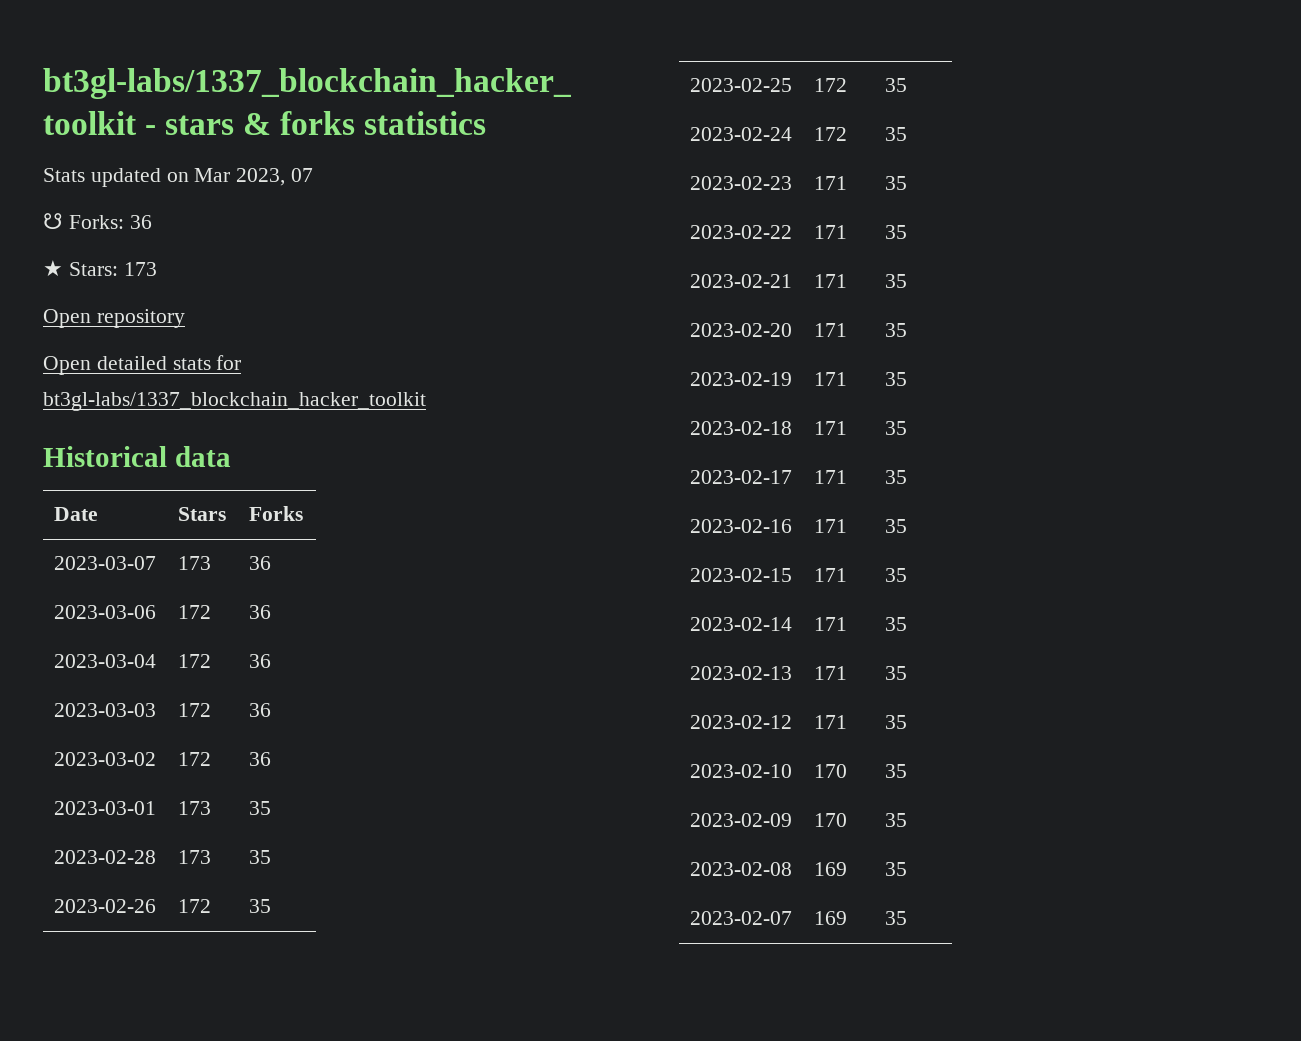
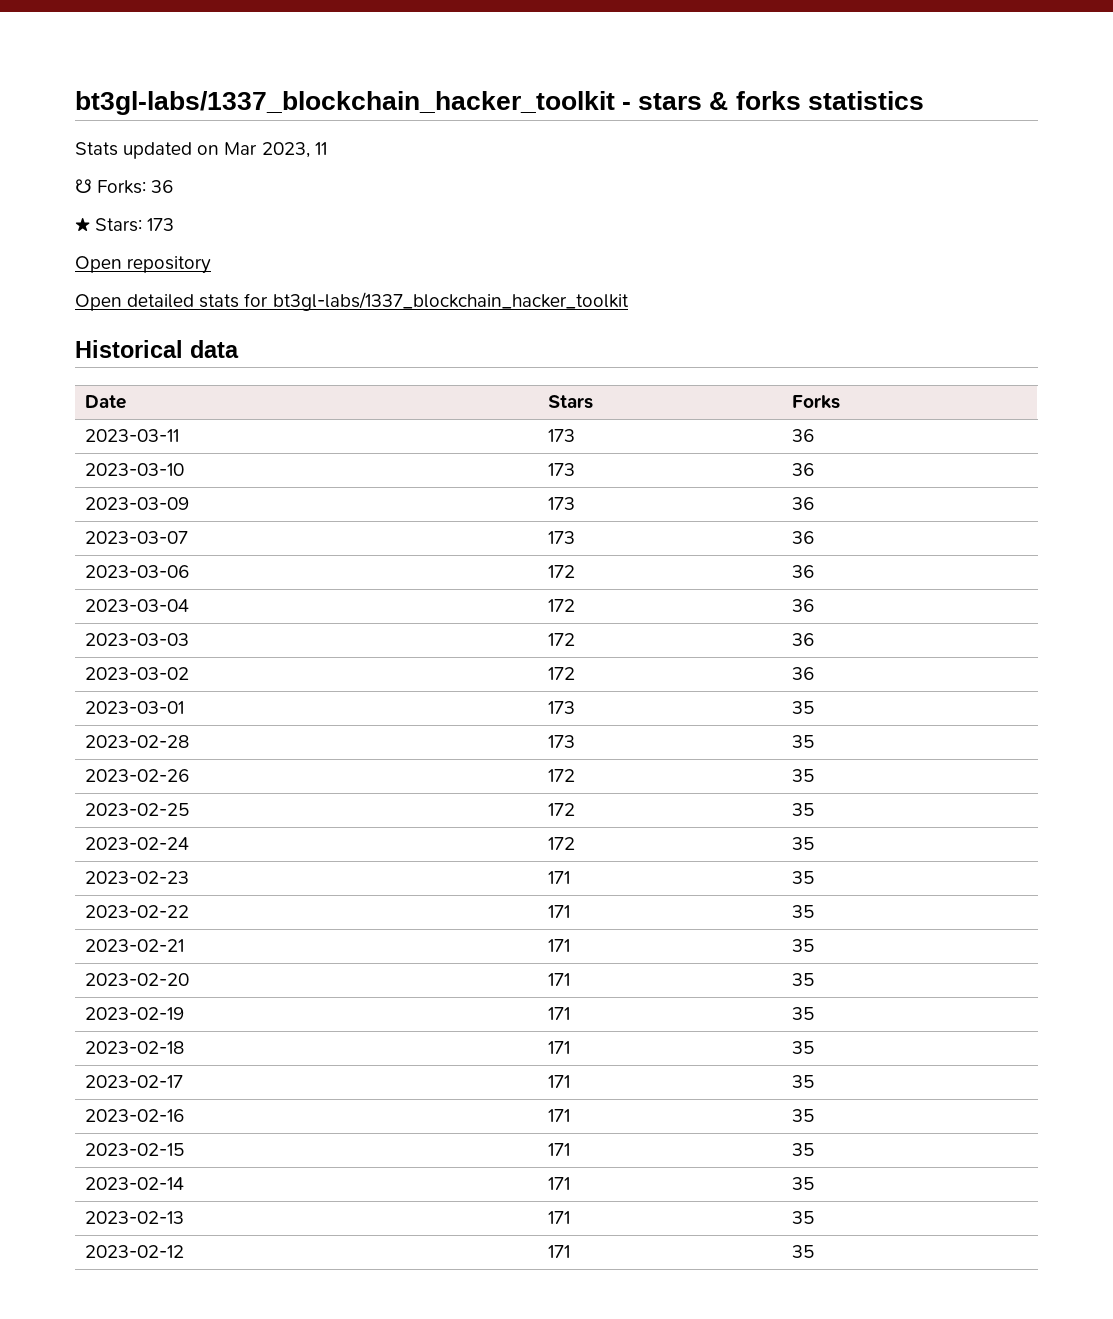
[291,168,314,182] 07 -> [314,142,327,155] 11
(303, 513) none -> [84,429,179,442] [547,429,575,442] [791,429,814,442] [84,463,184,476] [547,463,575,476] [791,463,814,476] [84,497,189,510] [547,497,575,510] [791,497,814,510] // 2023-03-11 | 173 | 36 // 2023-03-10 | 173 | 36 // 2023-03-09 | 173 | 36
[689,764,792,778] [813,764,847,778] [884,764,907,778] [689,813,792,827] [813,813,847,827] [884,813,907,827] [689,862,792,876] [813,862,847,876] [884,862,907,876] [689,911,792,925] [813,911,847,925] [884,911,907,925] // 2023-02-10 | 170 | 35 // 2023-02-09 | 170 | 35 // 2023-02-08 | 169 | 35 // 2023-02-07 | 169 | 35 -> (814, 1251) none

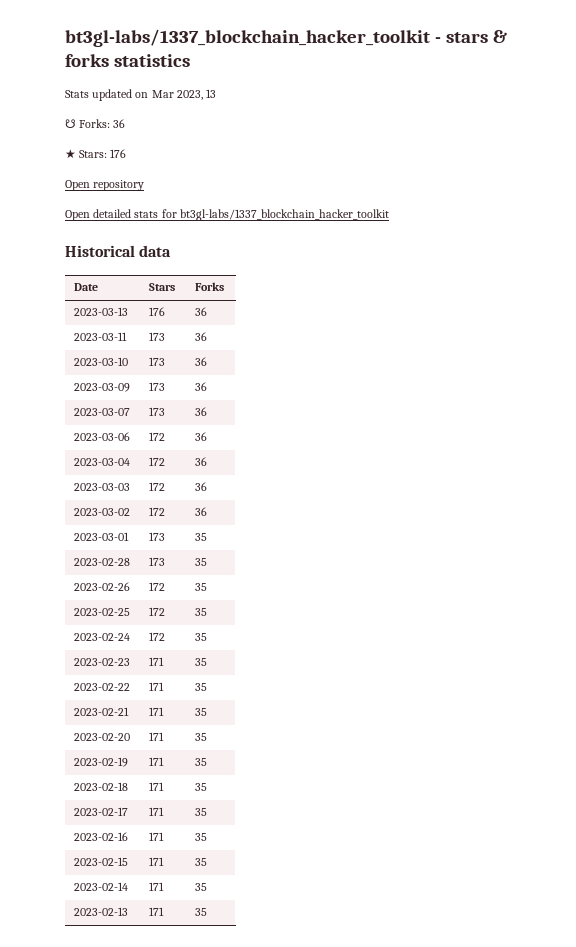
[314,142,327,155] 11 -> [206,89,217,98] 13
[147,218,175,231] 173 -> [110,149,127,158] 176
(840, 402) none -> [74,307,129,316] [149,307,166,316] [195,307,208,316] // 2023-03-13 | 176 | 36
[84,1245,184,1258] [547,1245,570,1258] [791,1245,814,1258] // 2023-02-12 | 171 | 35 -> (208, 912) none

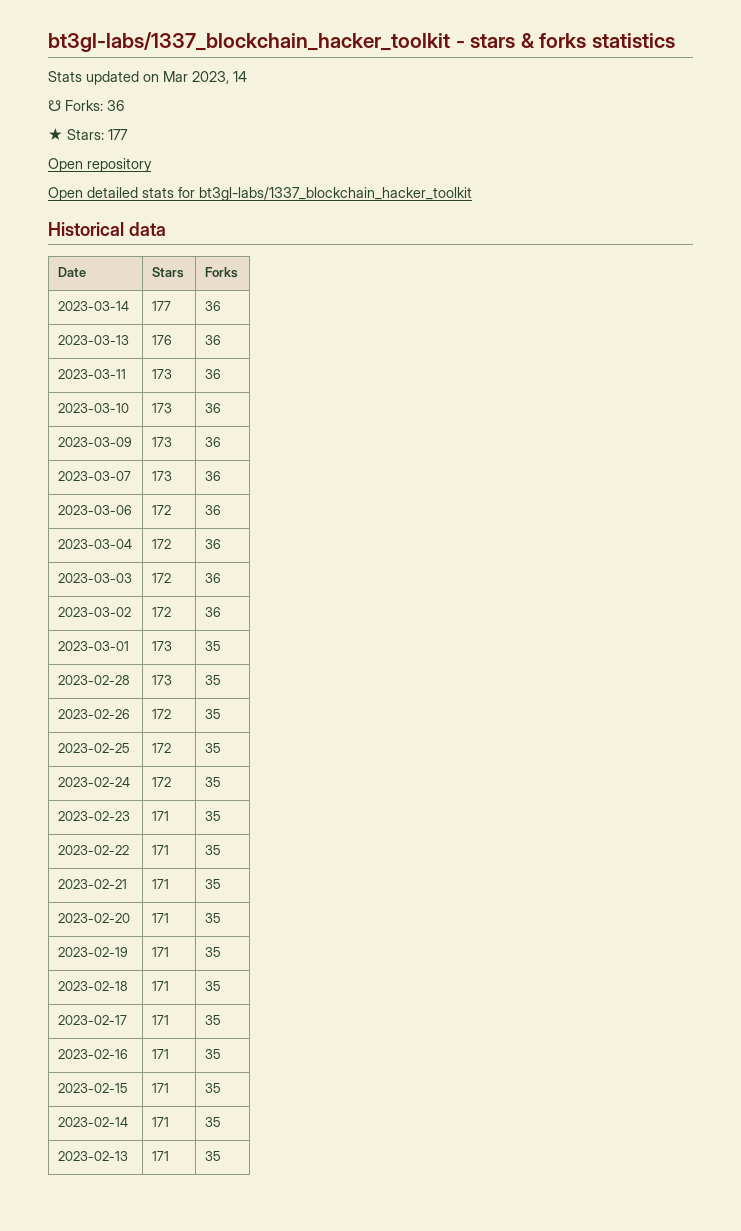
[206,89,217,98] 13 -> [233,71,247,82] 14
[110,149,127,158] 176 -> [108,129,128,140] 177
(225, 286) none -> [57,301,129,311] [151,301,171,311] [204,301,221,311] // 2023-03-14 | 177 | 36

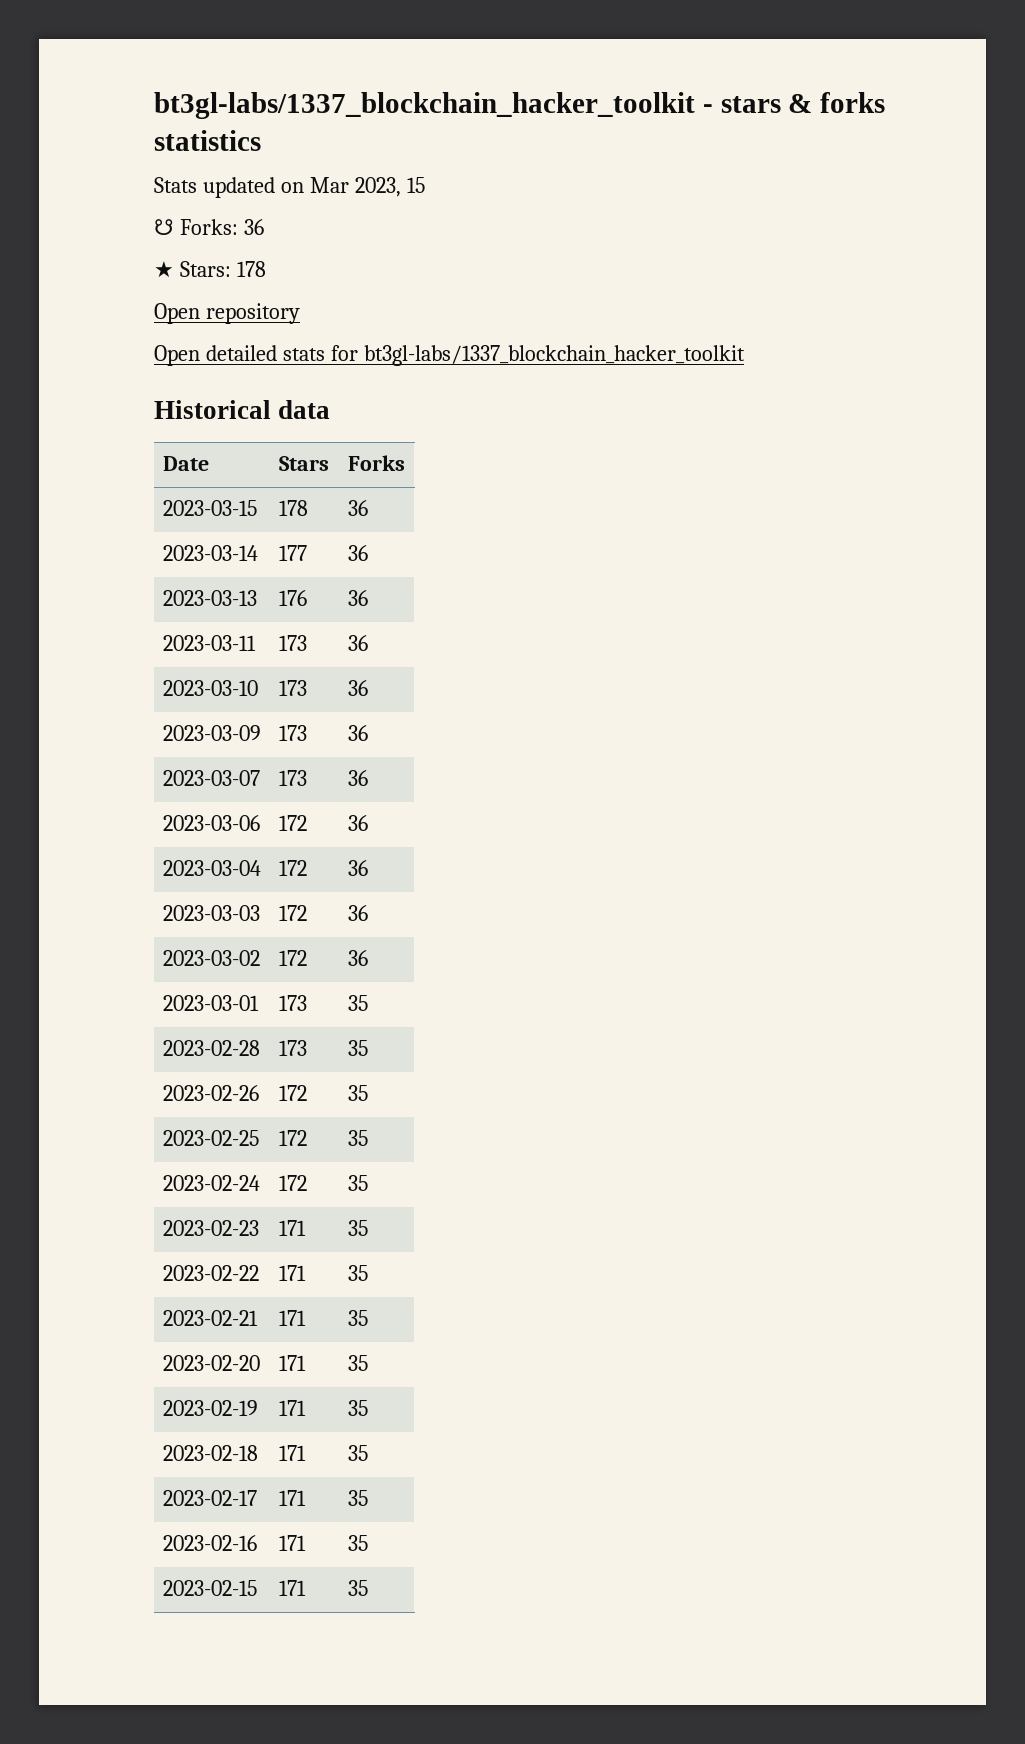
[233,71,247,82] 14 -> [406,177,425,193] 15
[108,129,128,140] 177 -> [236,261,266,277] 178
(238, 272) none -> [162,500,257,516] [278,500,308,516] [347,500,368,516] // 2023-03-15 | 178 | 36
[57,1117,128,1127] [151,1117,169,1127] [204,1117,221,1127] [57,1151,128,1161] [151,1151,169,1161] [204,1151,221,1161] // 2023-02-14 | 171 | 35 // 2023-02-13 | 171 | 35 -> (368, 1588) none

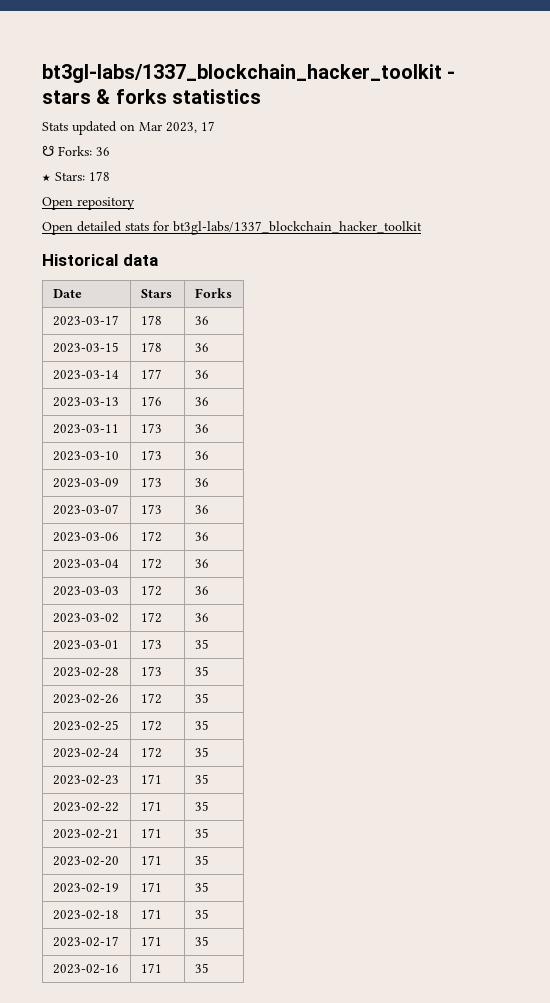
[406,177,425,193] 15 -> [201,121,215,131] 17
(405, 463) none -> [52,315,119,326] [140,315,162,325] [194,316,209,325] // 2023-03-17 | 178 | 36
[162,1580,257,1596] [278,1580,306,1596] [347,1580,368,1596] // 2023-02-15 | 171 | 35 -> (209, 968) none

